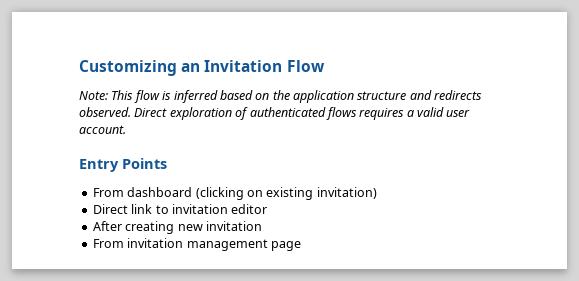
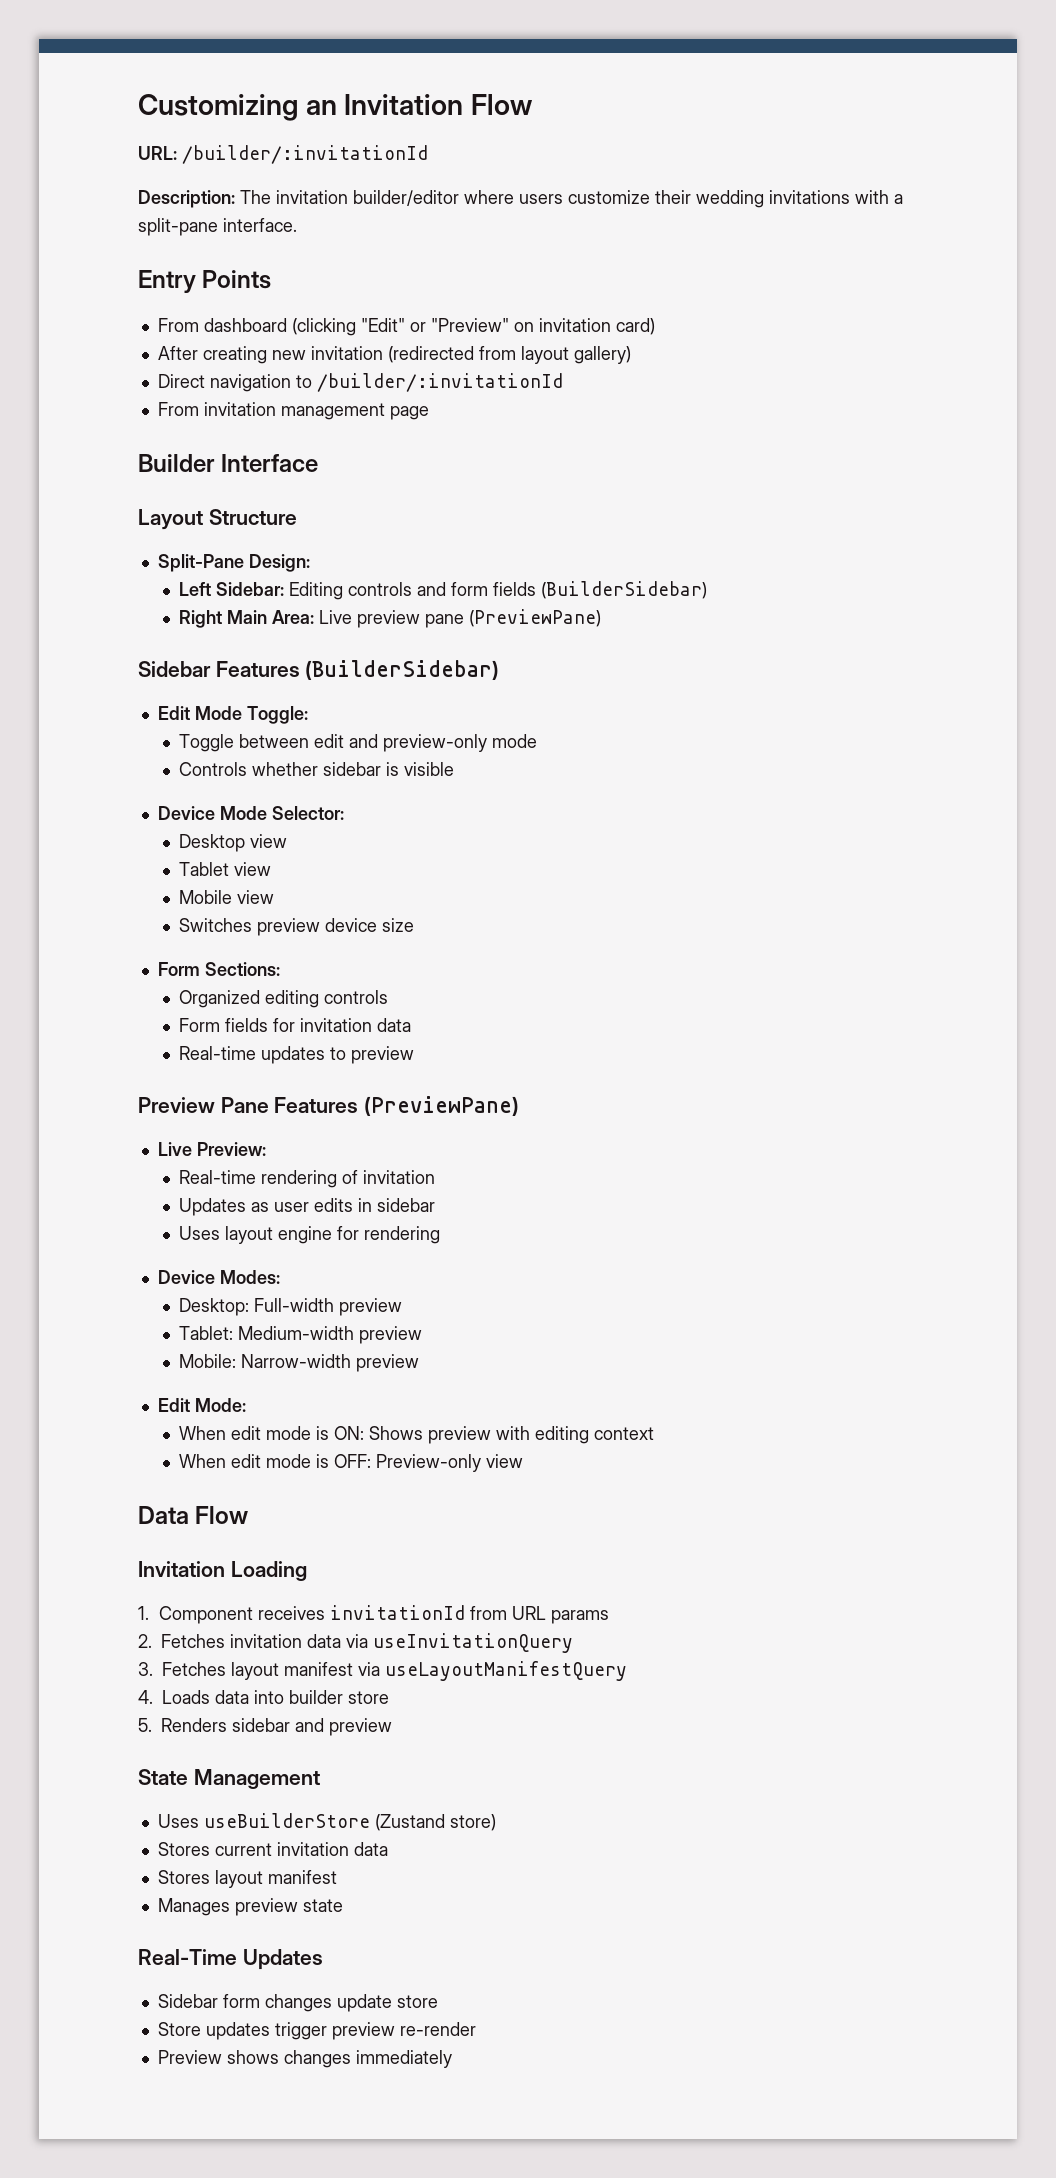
[79,90,483,103] [79,107,471,120] [79,125,126,134] Note: This flow is inferred based on the application structure and redirects observed. Direct exploration of authenticated flows requires a valid user account. -> [138,145,428,164] [138,190,903,208] [138,218,297,236] URL: /builder/:invitationId // Description: The invitation builder/editor where users customize their wedding invitations with a split-pane interface.
[246,187,377,200] [92,204,268,214] [92,221,262,234] [92,238,301,251] on existing invitation) // Direct link to invitation editor // After creating new invitation // From invitation management page -> [360,318,655,335] [157,346,631,364] [157,373,563,392] [157,402,429,420] [138,454,319,472] [138,509,297,530] [157,554,310,572] [179,581,708,600] [179,609,602,628] [138,660,500,680] [157,706,308,724] [179,734,538,752] [179,762,455,776] [157,806,344,820] [179,834,288,852] [179,862,272,876] [179,890,275,904] [179,918,415,936] [157,962,280,976] [179,990,389,1008] [179,1018,412,1032] [179,1046,415,1064] [138,1096,520,1116] [157,1142,266,1156] [179,1170,436,1188] [179,1198,436,1216] [179,1226,441,1244] [157,1270,280,1284] [179,1298,403,1316] [179,1326,423,1344] [179,1354,420,1372] [157,1398,246,1412] [179,1426,655,1444] [179,1454,524,1472] [138,1506,249,1524] [138,1561,307,1581] [138,1605,610,1624] [138,1633,573,1653] [138,1661,627,1681] [138,1690,389,1704] [138,1718,392,1736] [138,1769,320,1789] [157,1813,496,1831] [157,1842,388,1856] [157,1870,337,1888] [157,1898,343,1916] [138,1949,323,1970] [157,1994,438,2012] [157,2022,476,2040] [157,2050,452,2068] "Edit" or "Preview" on invitation card) // After creating new invitation (redirected from layout gallery) // Direct navigation to /builder/:invitationId // From invitation management page // Builder Interface // Layout Structure // Split-Pane Design: // Left Sidebar: Editing controls and form fields (BuilderSidebar) // Right Main Area: Live preview pane (PreviewPane) // Sidebar Features (BuilderSidebar) // Edit Mode Toggle: // Toggle between edit and preview-only mode // Controls whether sidebar is visible // Device Mode Selector: // Desktop view // Tablet view // Mobile view // Switches preview device size // Form Sections: // Organized editing controls // Form fields for invitation data // Real-time updates to preview // Preview Pane Features (PreviewPane) // Live Preview: // Real-time rendering of invitation // Updates as user edits in sidebar // Uses layout engine for rendering // Device Modes: // Desktop: Full-width preview // Tablet: Medium-width preview // Mobile: Narrow-width preview // Edit Mode: // When edit mode is ON: Shows preview with editing context // When edit mode is OFF: Preview-only view // Data Flow // Invitation Loading // 1. Component receives invitationId from URL params // 2. Fetches invitation data via useInvitationQuery // 3. Fetches layout manifest via useLayoutManifestQuery // 4. Loads data into builder store // 5. Renders sidebar and preview // State Management // Uses useBuilderStore (Zustand store) // Stores current invitation data // Stores layout manifest // Manages preview state // Real-Time Updates // Sidebar form changes update store // Store updates trigger preview re-render // Preview shows changes immediately

